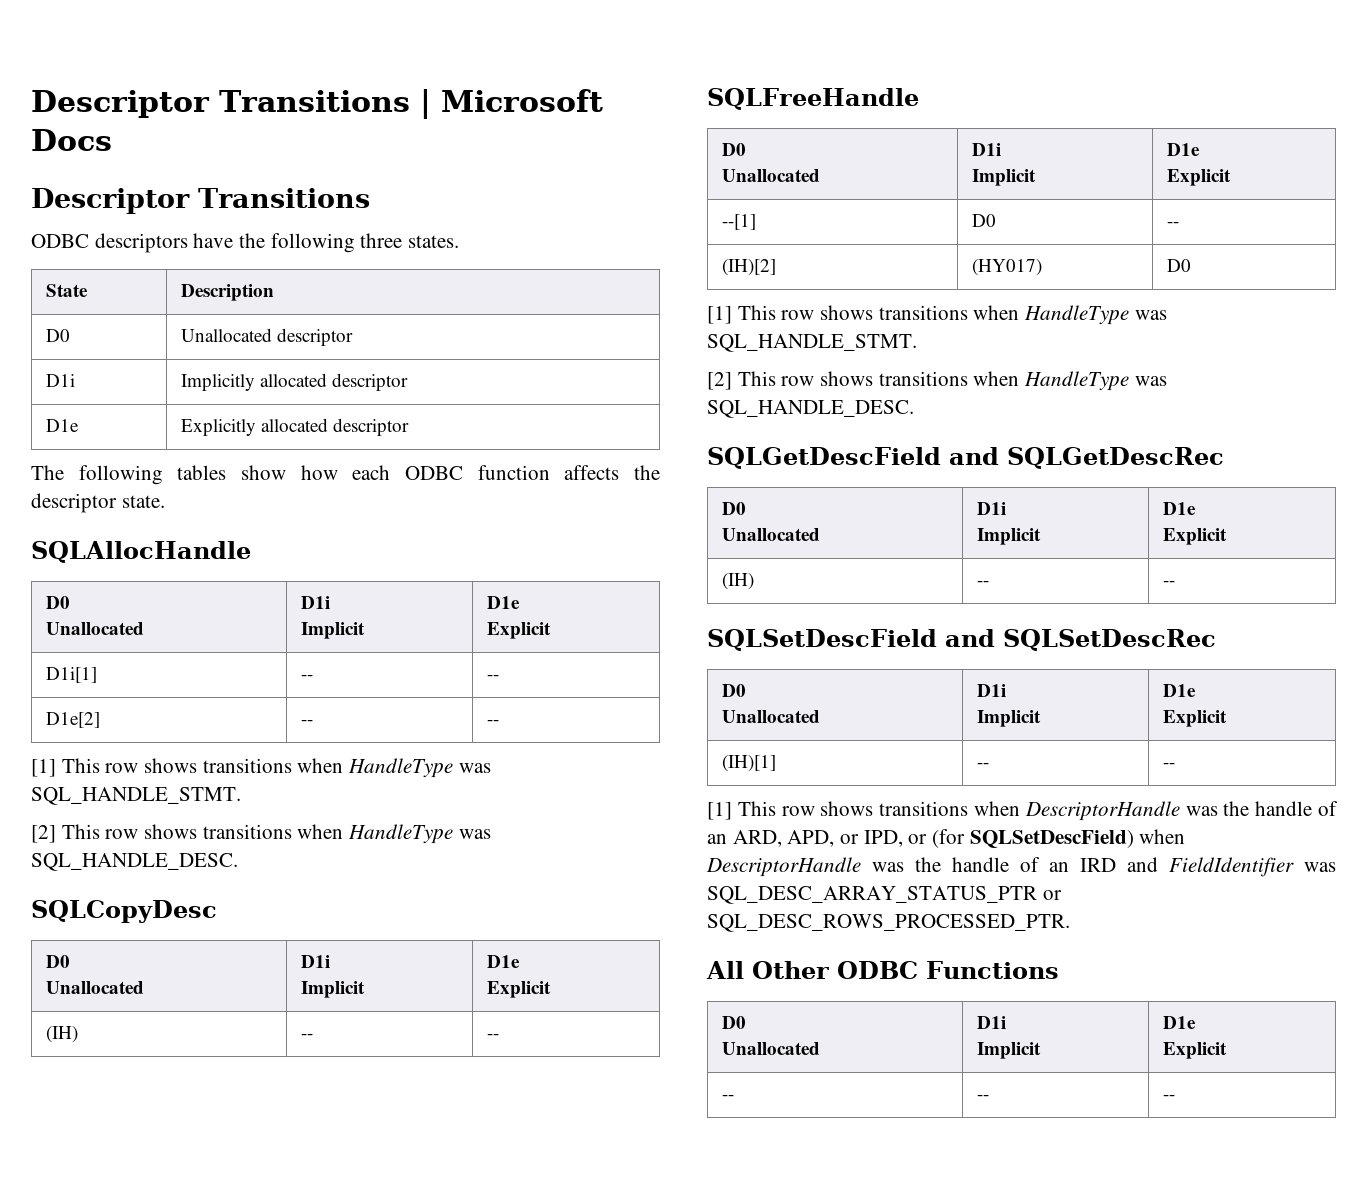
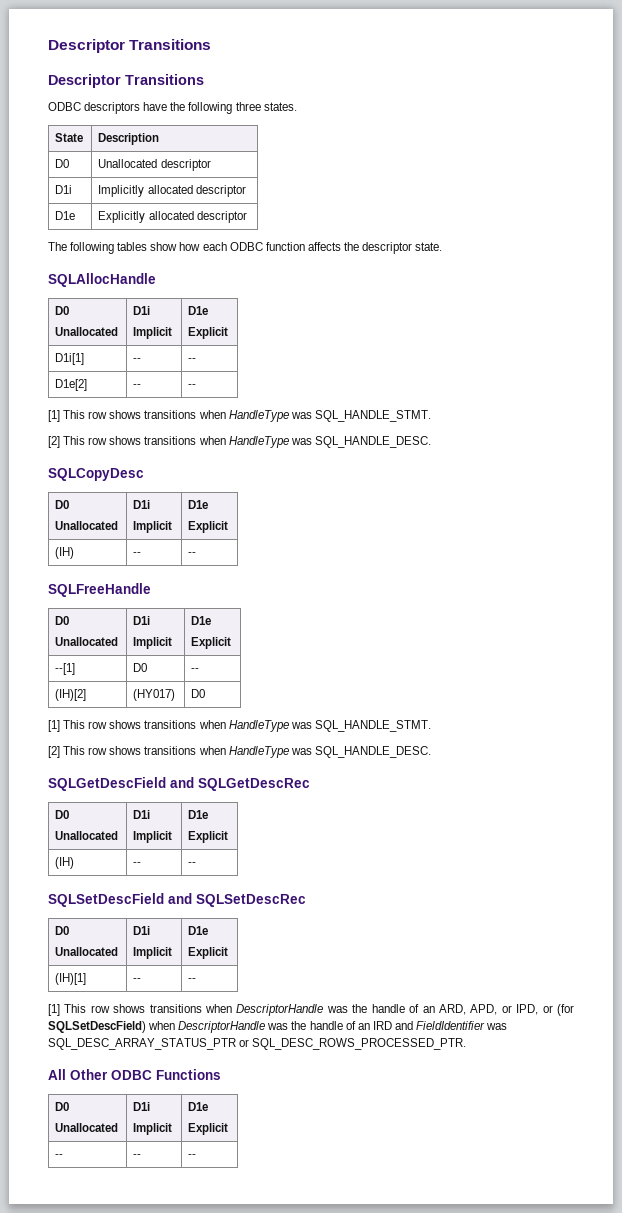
[31,89,603,119] [31,129,112,151] Descriptor Transitions | Microsoft Docs -> [48,39,212,53] Descriptor Transitions

